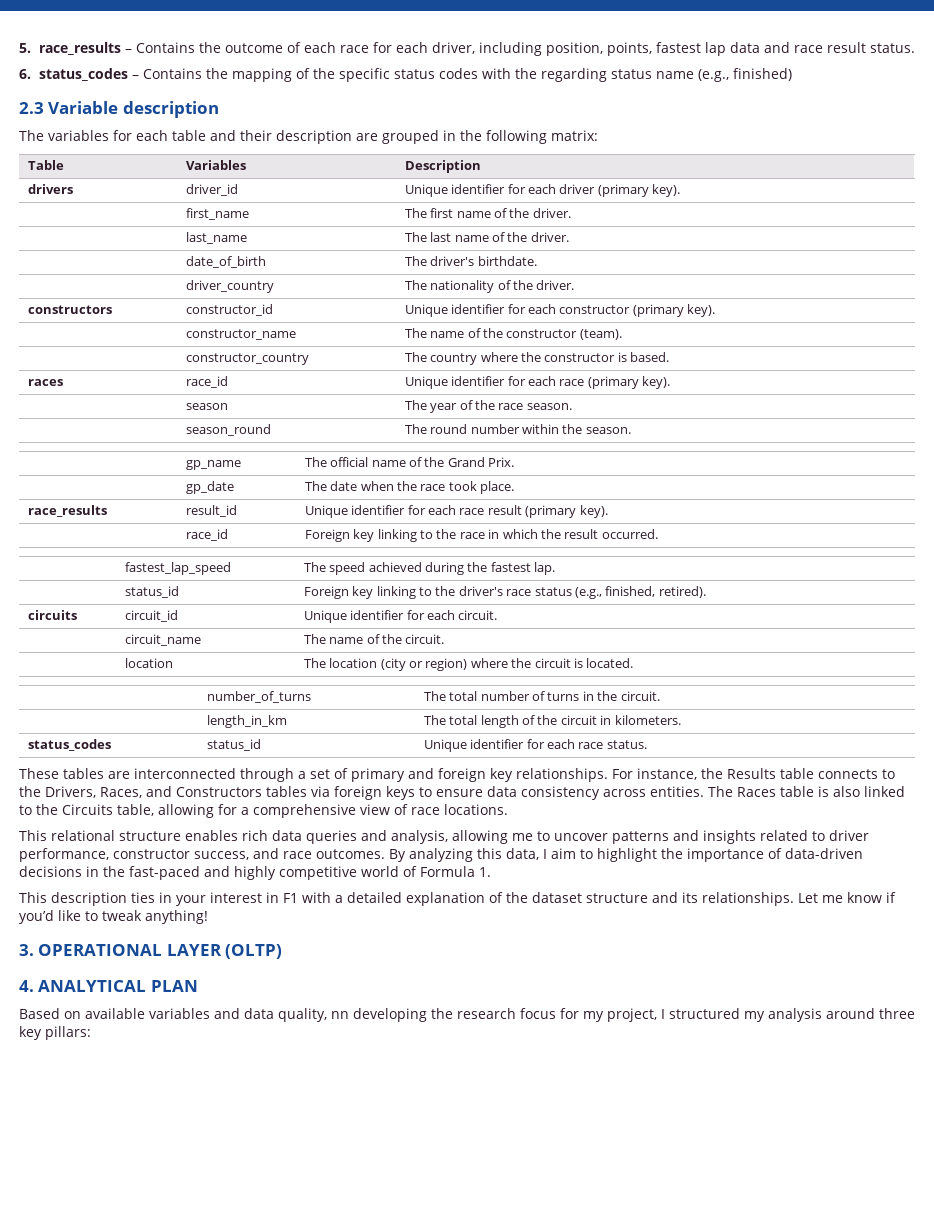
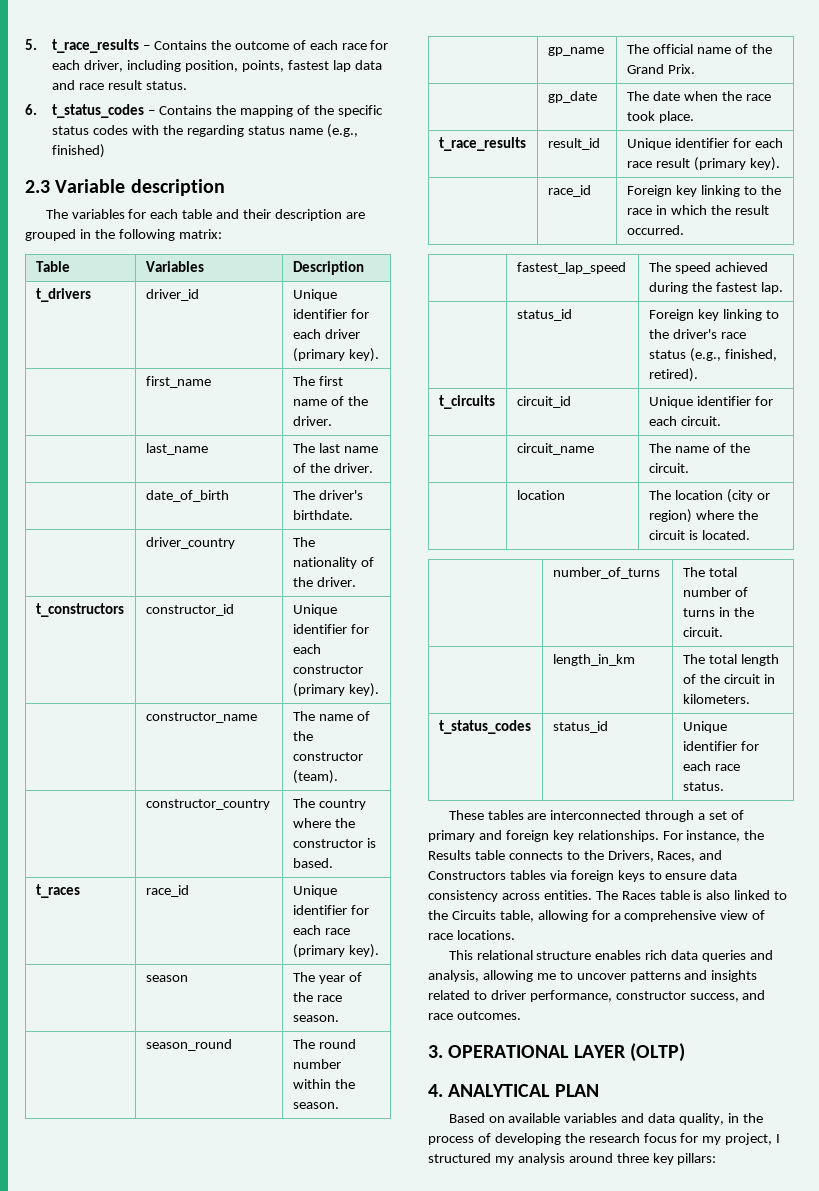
[38,42,121,55] race_results -> [52,39,140,53] t_race_results
[38,68,128,81] status_codes -> [52,104,145,118] t_status_codes
[27,184,73,194] drivers -> [35,288,91,302] t_drivers
[27,305,112,314] constructors -> [35,603,124,617] t_constructors
[27,379,63,386] races -> [35,884,80,898] t_races
[27,505,107,517] race_results -> [438,137,526,151] t_race_results
[27,610,77,620] circuits -> [438,395,495,409] t_circuits
[27,739,111,751] status_codes -> [438,720,531,734] t_status_codes
[389,848,863,862] [19,866,491,880] [19,892,896,906] [19,910,208,924] By analyzing this data, I aim to highlight the importance of data-driven decisions in the fast-paced and highly competitive world of Formula 1. // This description ties in your interest in F1 with a detailed explanation of the dataset structure and its relationships. Let me know if you’d like to tweak anything! -> (521, 1015) none
[331,1011,349,1019] nn -> [728,1113,763,1123] [428,1133,491,1145] in the process of

